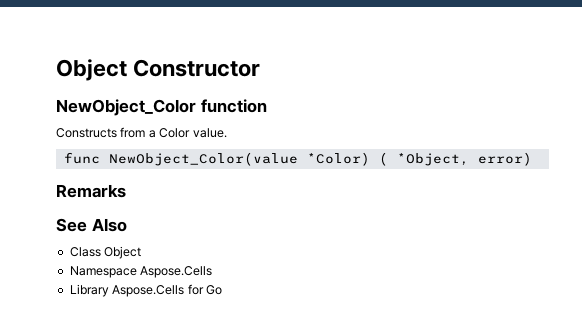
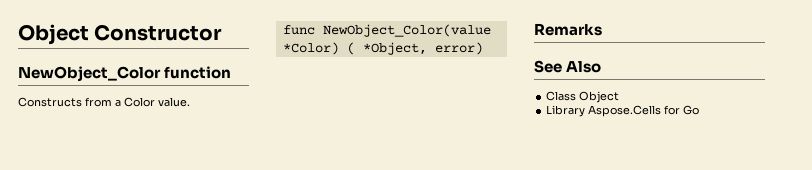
[69,266,213,278] // Namespace Aspose.Cells -> (620, 97) none

